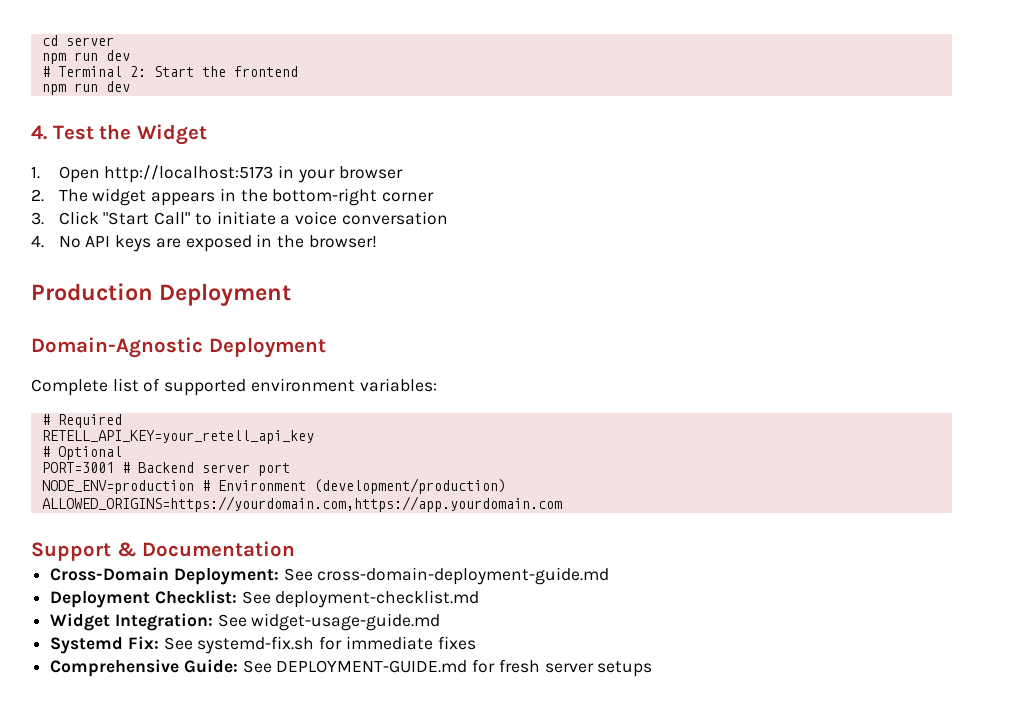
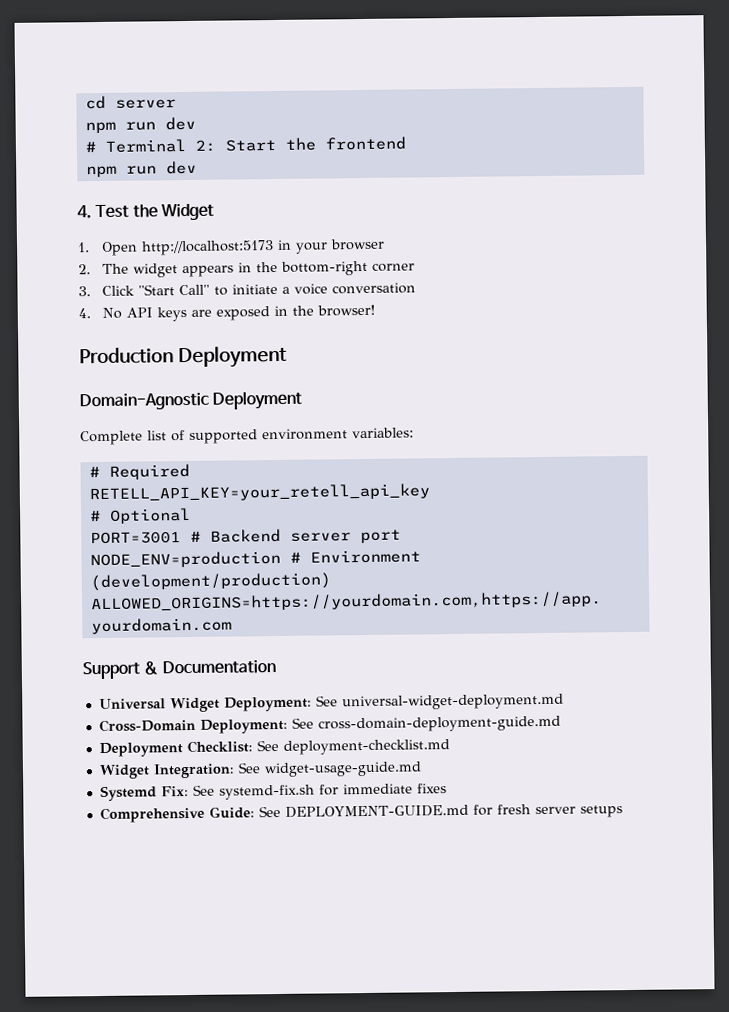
(296, 549) none -> [98,693,564,713] // Universal Widget Deployment: See universal-widget-deployment.md

